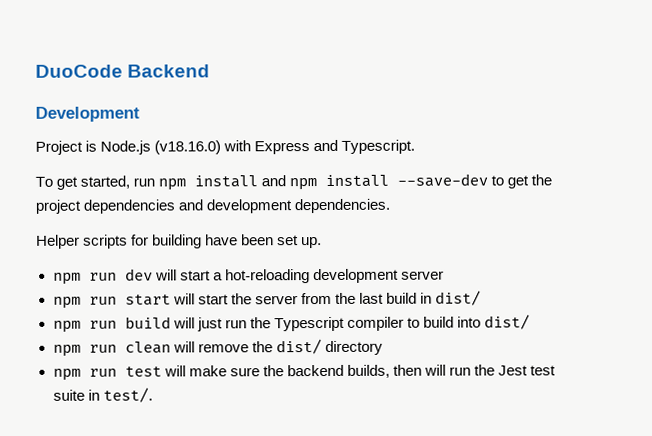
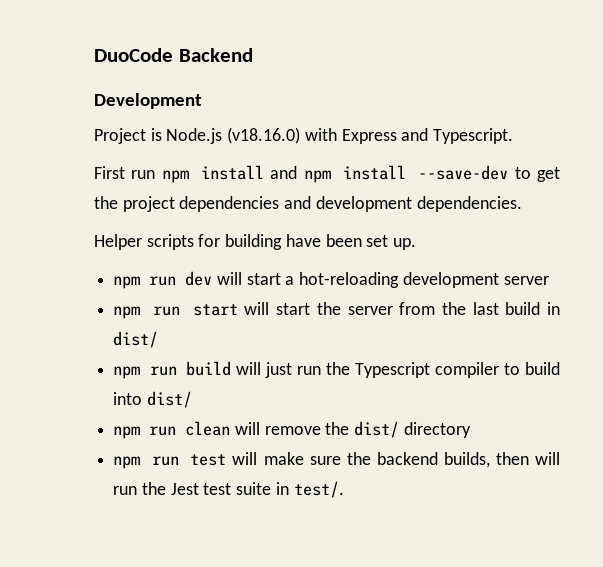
[35,175,131,190] To get started, -> [94,166,125,179] First

